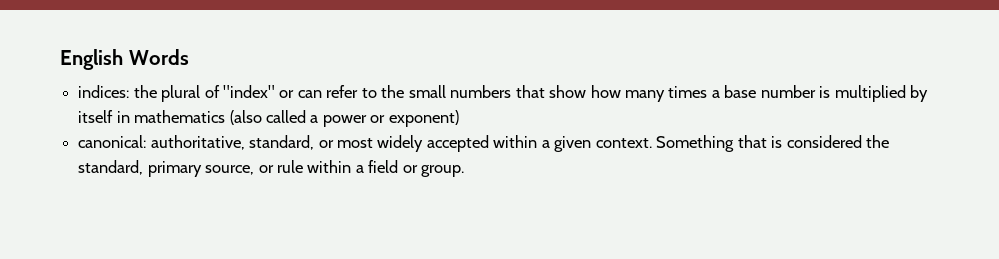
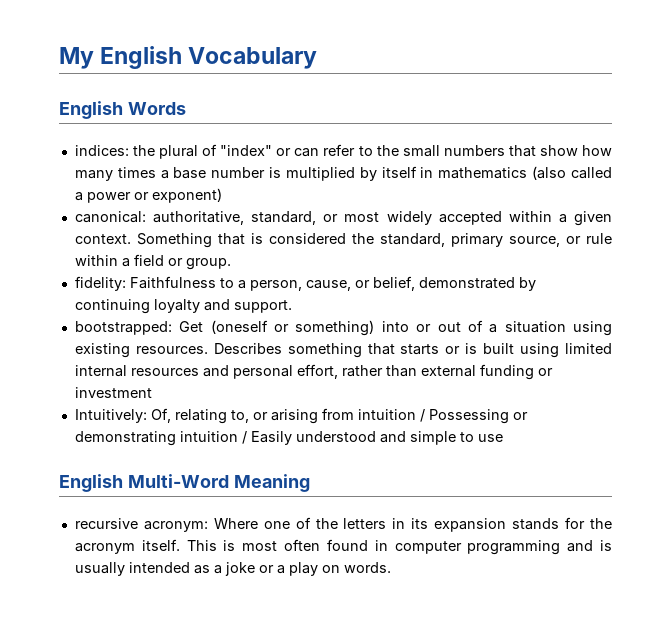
(60, 59) none -> [59,46,318,69] My English Vocabulary //
(465, 171) none -> [74,276,536,291] [74,299,292,314] [74,320,612,336] [74,343,612,358] [74,364,553,380] [74,387,152,398] [74,408,528,424] [74,431,503,446] [59,474,310,492] [74,517,612,532] [74,539,612,555] [74,562,391,576] // fidelity: Faithfulness to a person, cause, or belief, demonstrated by continuing loyalty and support. // bootstrapped: Get (oneself or something) into or out of a situation using existing resources. Describes something that starts or is built using limited internal resources and personal effort, rather than external funding or investment // Intuitively: Of, relating to, or arising from intuition / Possessing or demonstrating intuition / Easily understood and simple to use // English Multi-Word Meaning // recursive acronym: Where one of the letters in its expansion stands for the acronym itself. This is most often found in computer programming and is usually intended as a joke or a play on words.

